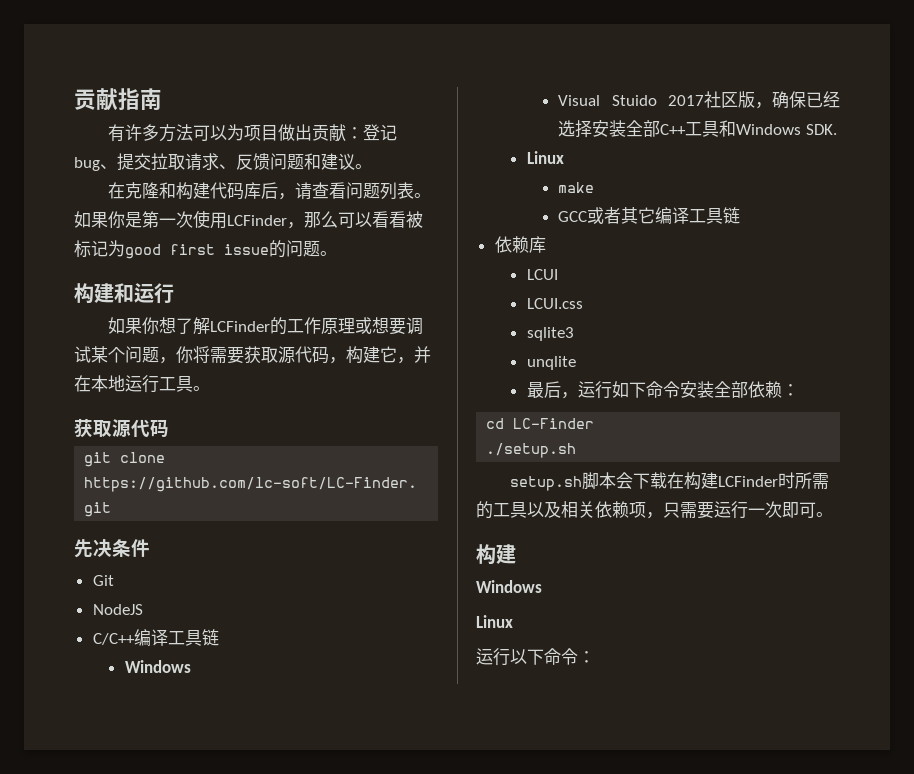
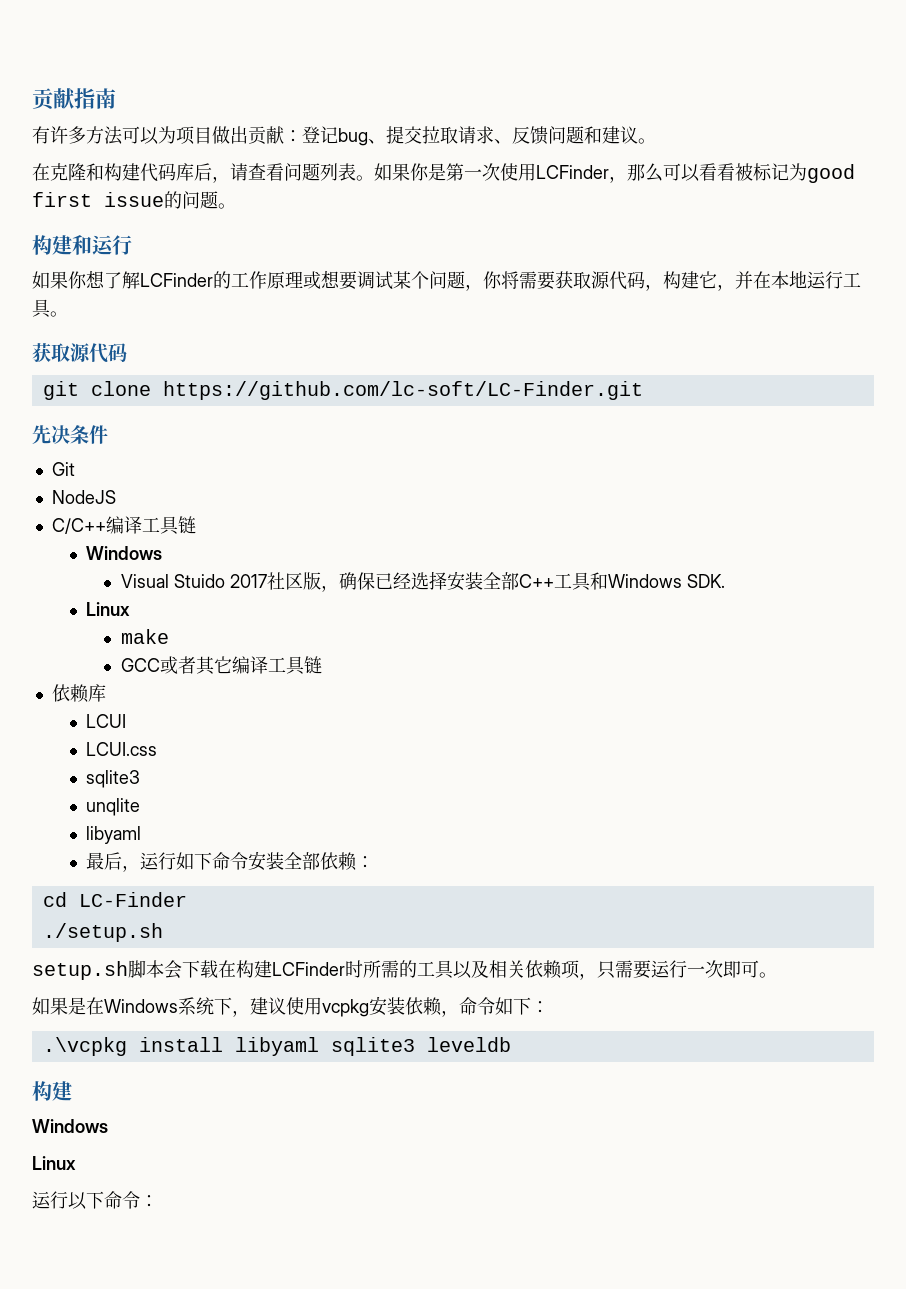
(576, 363) none -> [86,826,142,844] // libyaml
(833, 514) none -> [32,996,549,1017] [42,1037,511,1056] // 如果是在Windows系统下，建议使用vcpkg安装依赖，命令如下： // .\vcpkg install libyaml sqlite3 leveldb

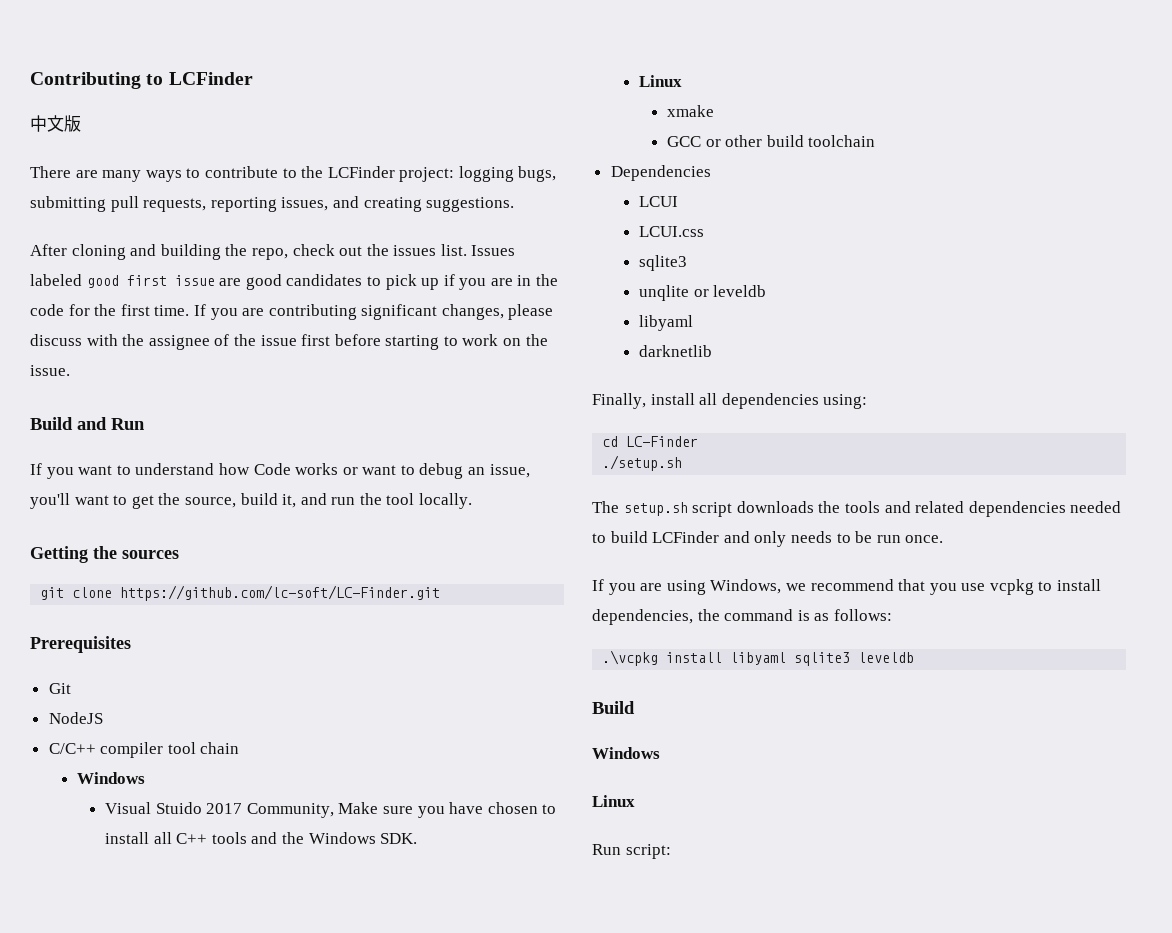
[32,88,116,111] [32,126,656,146] [32,163,855,183] [32,191,236,209] [32,235,132,255] [32,270,861,291] [32,299,68,318] [32,343,127,363] 贡献指南 // 有许多方法可以为项目做出贡献：登记bug、提交拉取请求、反馈问题和建议。 // 在克隆和构建代码库后，请查看问题列表。如果你是第一次使用LCFinder，那么可以看看被标记为good first issue的问题。 // 构建和运行 // 如果你想了解LCFinder的工作原理或想要调试某个问题，你将需要获取源代码，构建它，并在本地运行工具。 // 获取源代码 -> [30,72,253,89] [30,115,81,132] [30,166,557,182] [30,196,515,212] [30,244,516,260] [30,274,559,290] [30,304,554,320] [30,334,548,350] [30,365,70,376] [30,417,145,430] [30,463,530,479] [30,493,473,509] [30,546,179,563] Contributing to LCFinder // 中文版 // There are many ways to contribute to the LCFinder project: logging bugs, submitting pull requests, reporting issues, and creating suggestions. // After cloning and building the repo, check out the issues list. Issues labeled good first issue are good candidates to pick up if you are in the code for the first time. If you are contributing significant changes, please discuss with the assignee of the issue first before starting to work on the issue. // Build and Run // If you want to understand how Code works or want to debug an issue, you'll want to get the source, build it, and run the tool locally. // Getting the sources
[32,425,108,444] 先决条件 -> [30,636,131,653] Prerequisites
[105,516,196,535] 编译工具链 -> [100,742,240,758] compiler tool chain
[266,571,608,592] 社区版，确保已经选择安装全部C++工具和 -> [246,802,557,818] [105,832,305,844] Community, Make sure you have chosen to install all C++ tools and the
[120,629,169,644] make -> [667,105,715,117] xmake
[159,656,322,675] [51,684,106,703] 或者其它编译工具链 // 依赖库 -> [705,135,876,147] [610,165,711,181] or other build toolchain // Dependencies
(141, 807) none -> [693,285,767,297] or leveldb
[86,851,375,872] [42,892,187,907] [42,923,163,942] [32,960,777,980] [32,996,549,1017] 最后，运行如下命令安装全部依赖： // cd LC-Finder // ./setup.sh // setup.sh脚本会下载在构建LCFinder时所需的工具以及相关依赖项，只需要运行一次即可。 // 如果是在Windows系统下，建议使用vcpkg安装依赖，命令如下： -> [638,345,712,357] [592,393,868,409] [602,436,699,447] [602,455,683,471] [592,501,1122,517] [592,531,944,547] [592,579,1102,595] [592,609,892,625] darknetlib // Finally, install all dependencies using: // cd LC-Finder // ./setup.sh // The setup.sh script downloads the tools and related dependencies needed to build LCFinder and only needs to be run once. // If you are using Windows, we recommend that you use vcpkg to install dependencies, the command is as follows:
[32,1081,72,1101] 构建 -> [592,701,635,714] Build
[32,1191,158,1210] 运行以下命令： -> [592,844,671,859] Run script:

